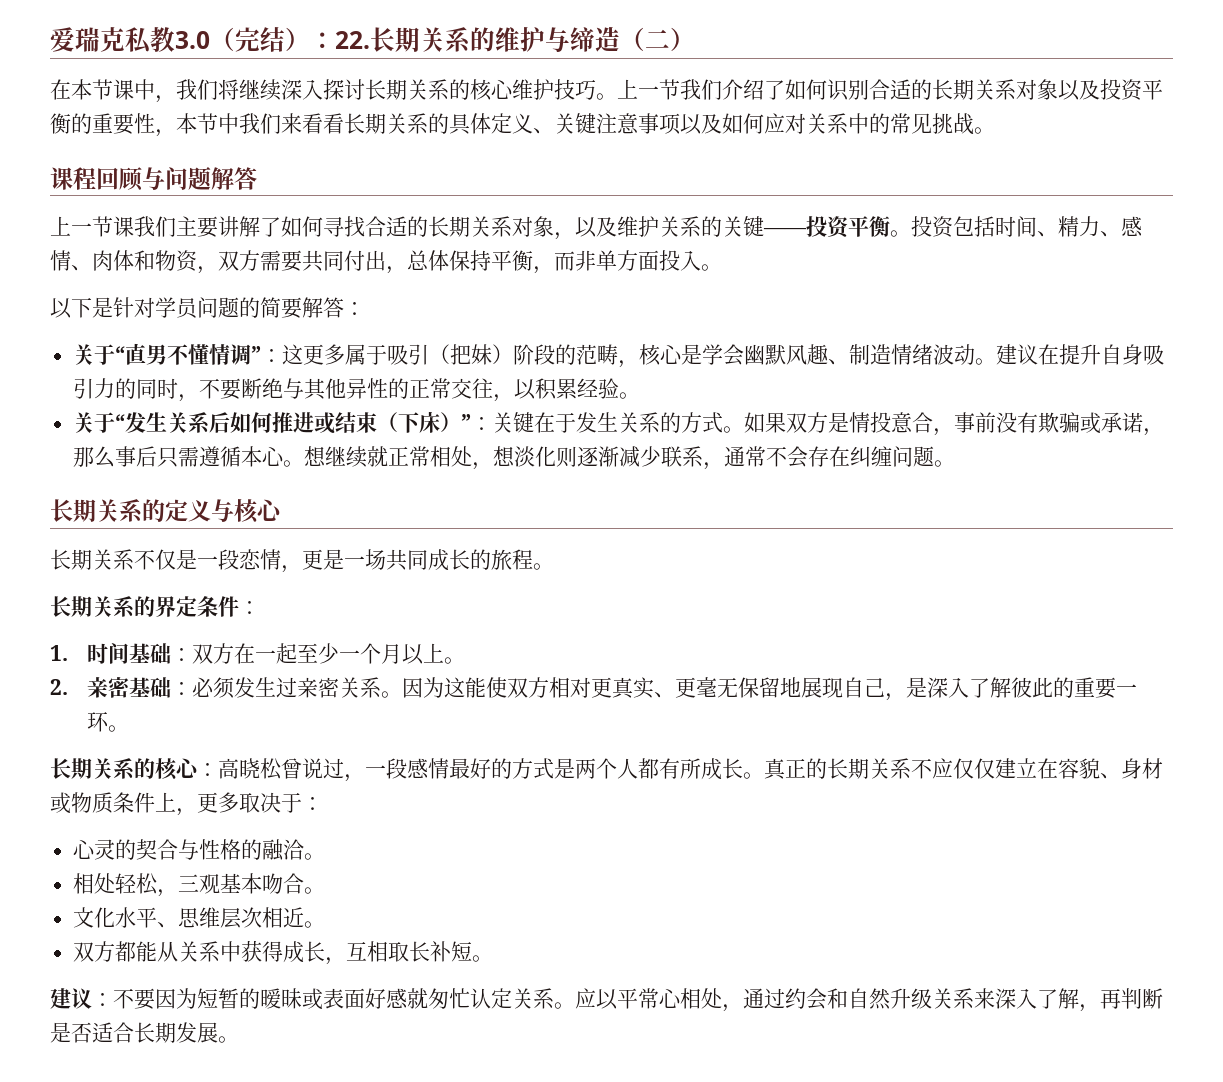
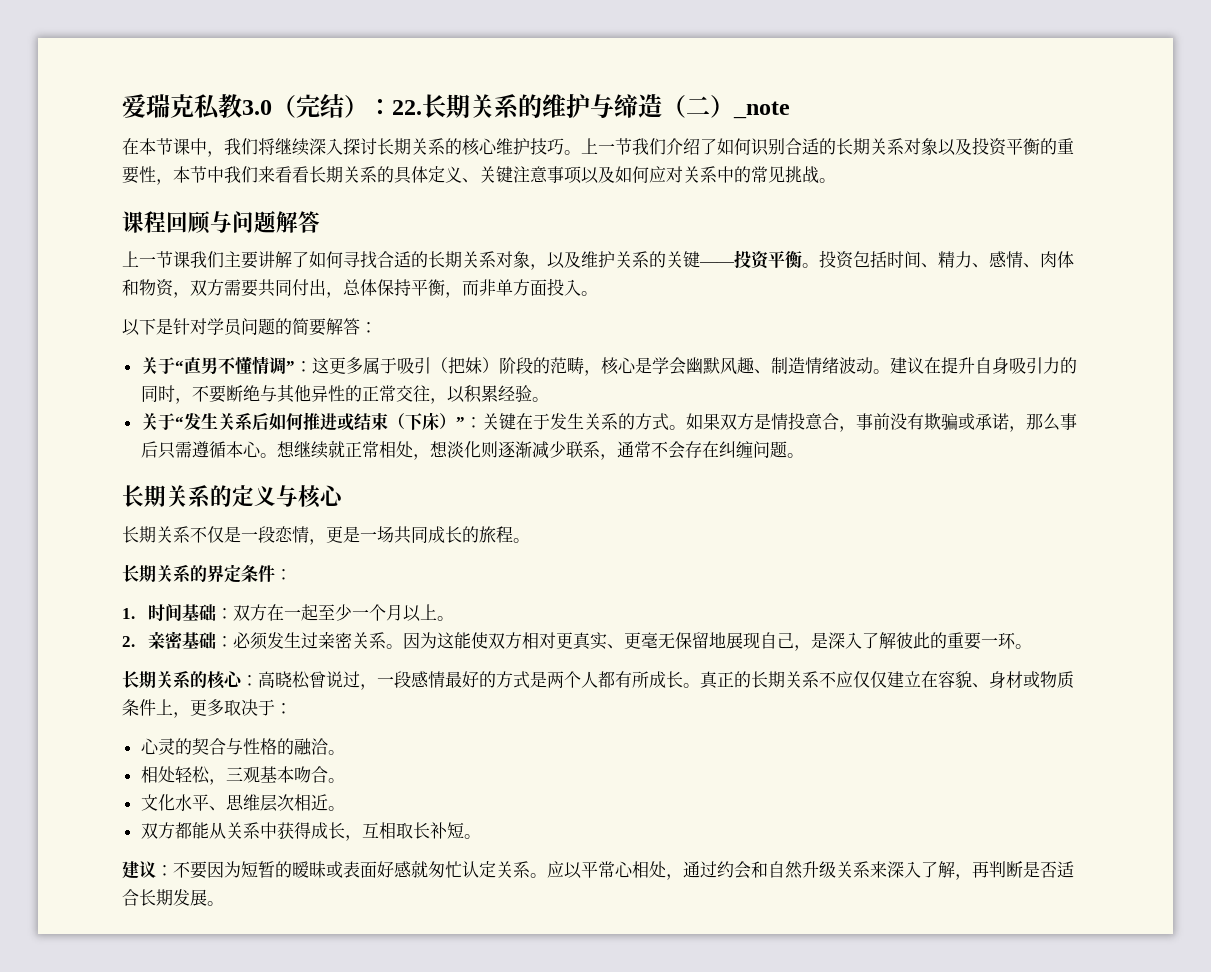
(695, 39) none -> [733,101,790,119] _note

